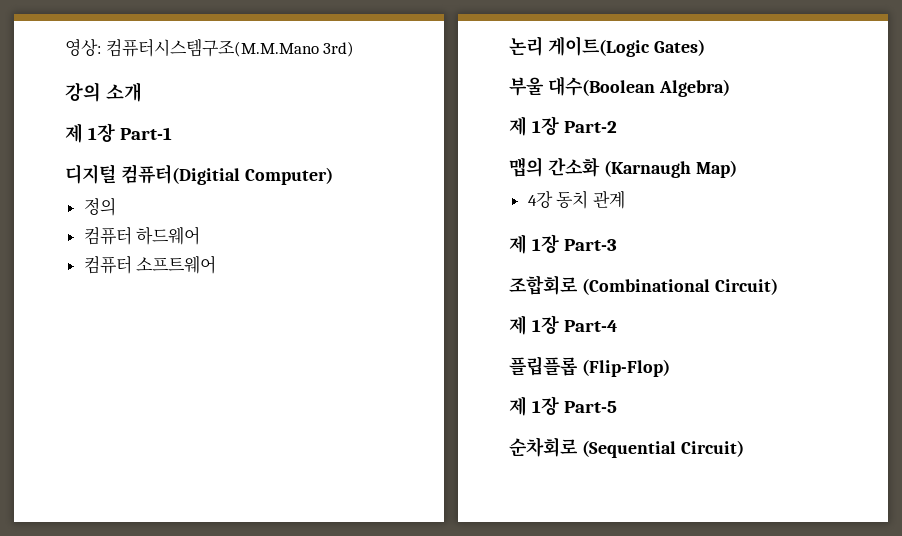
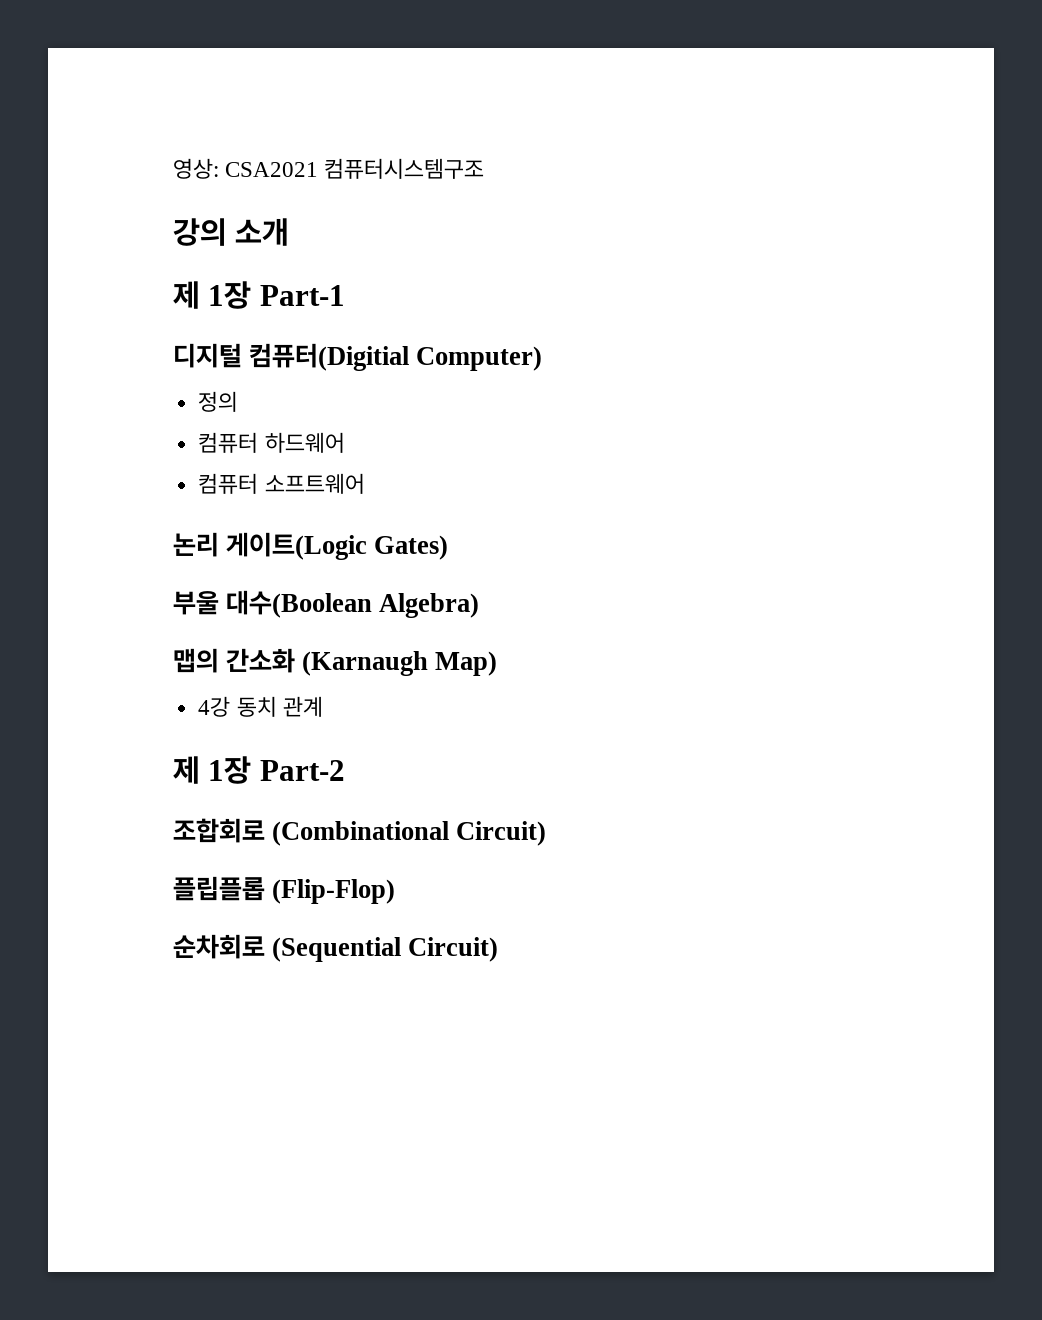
[105,39,355,57] 컴퓨터시스템구조(M.M.Mano 3rd) -> [225,158,485,179] CSA2021 컴퓨터시스템구조
[509,116,617,136] // 제 1장 Part-2 -> (480, 605) none
[563,239,617,251] Part-3 -> [259,760,345,781] Part-2
[509,315,618,335] // 제 1장 Part-4 -> (547, 833) none
[509,396,617,416] // 제 1장 Part-5 -> (396, 891) none

